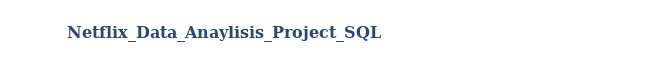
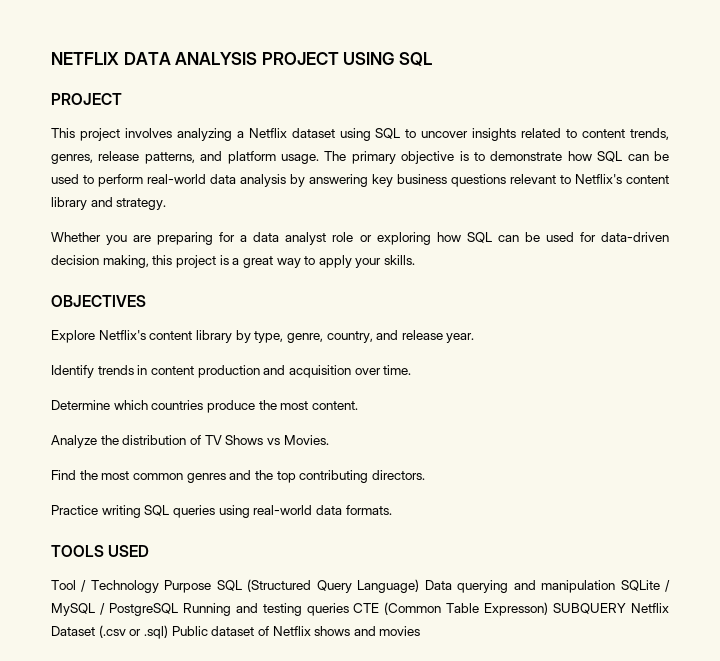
[67,26,381,42] Netflix_Data_Anaylisis_Project_SQL -> [51,52,432,66] [51,93,122,105] [51,128,669,141] [51,151,669,164] [51,174,669,187] [51,197,167,210] [51,232,669,245] [51,255,416,268] [51,295,146,307] [51,330,475,343] [51,365,412,378] [51,400,358,413] [51,435,329,448] [51,470,425,483] [51,505,392,518] [51,545,150,557] [51,579,670,593] [51,602,670,616] [51,625,421,639] NETFLIX DATA ANALYSIS PROJECT USING SQL // PROJECT // This project involves analyzing a Netflix dataset using SQL to uncover insights related to content trends, genres, release patterns, and platform usage. The primary objective is to demonstrate how SQL can be used to perform real-world data analysis by answering key business questions relevant to Netflix's content library and strategy. // Whether you are preparing for a data analyst role or exploring how SQL can be used for data-driven decision making, this project is a great way to apply your skills. // OBJECTIVES // Explore Netflix's content library by type, genre, country, and release year. // Identify trends in content production and acquisition over time. // Determine which countries produce the most content. // Analyze the distribution of TV Shows vs Movies. // Find the most common genres and the top contributing directors. // Practice writing SQL queries using real-world data formats. // TOOLS USED // Tool / Technology Purpose SQL (Structured Query Language) Data querying and manipulation SQLite / MySQL / PostgreSQL Running and testing queries CTE (Common Table Expresson) SUBQUERY Netflix Dataset (.csv or .sql) Public dataset of Netflix shows and movies

